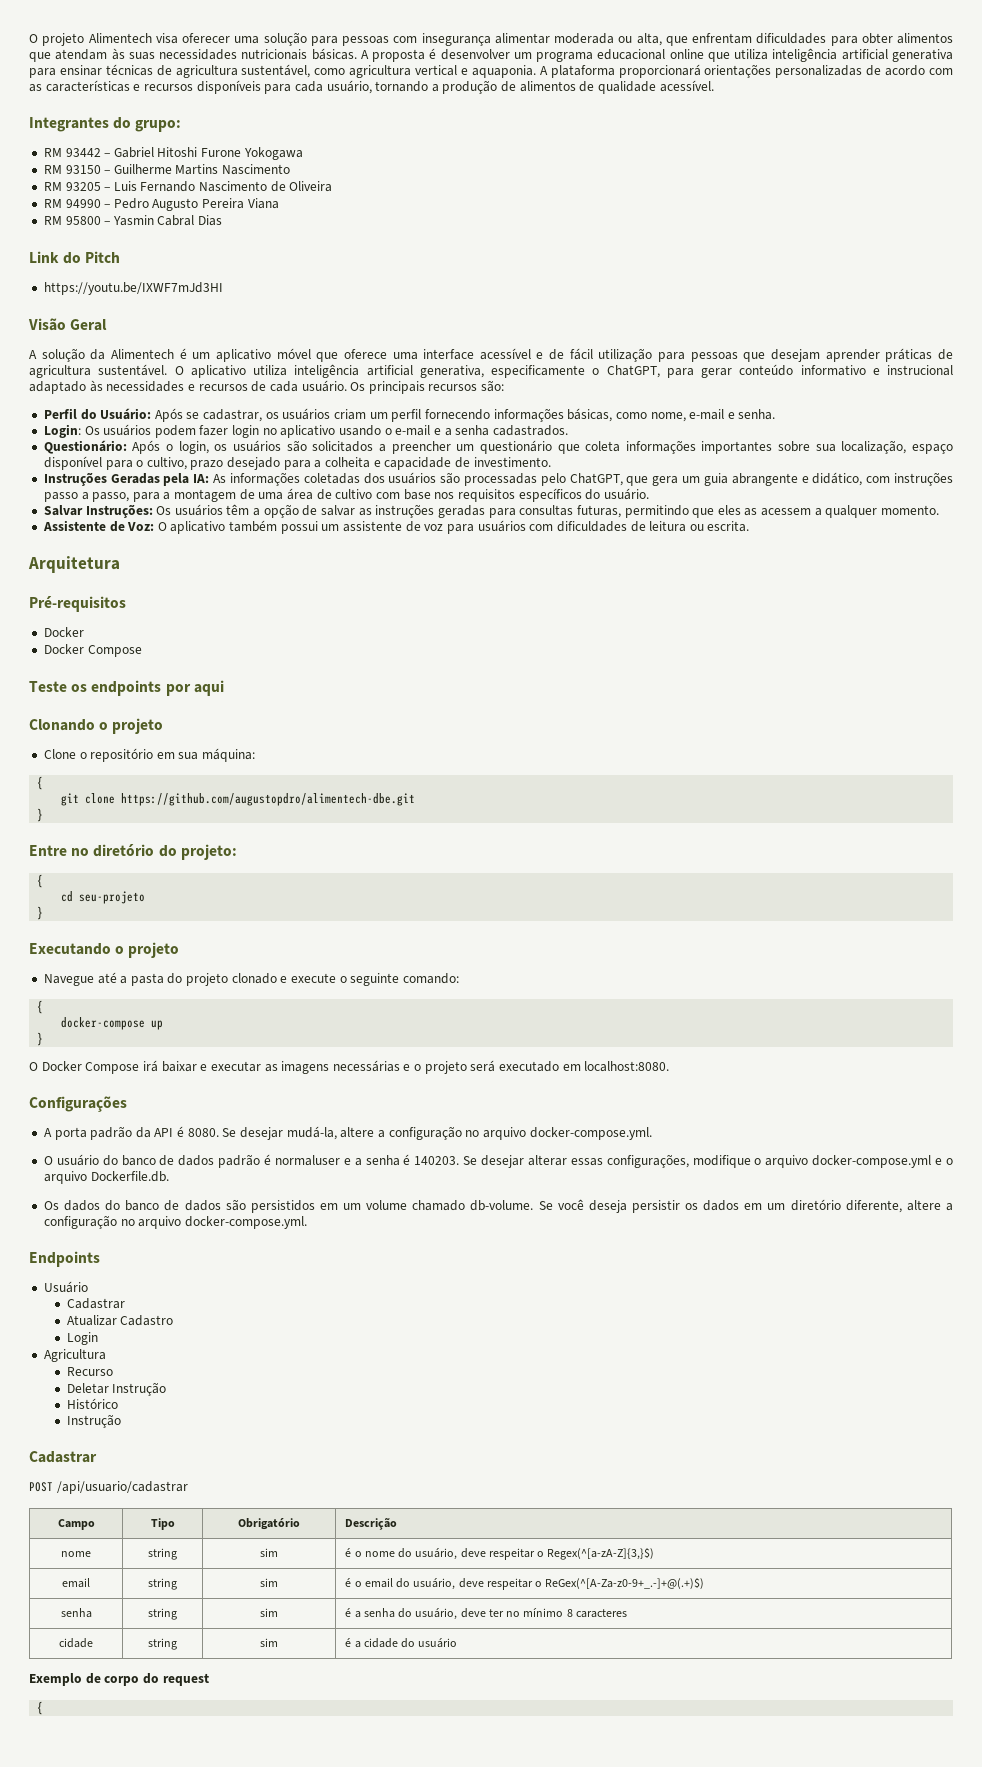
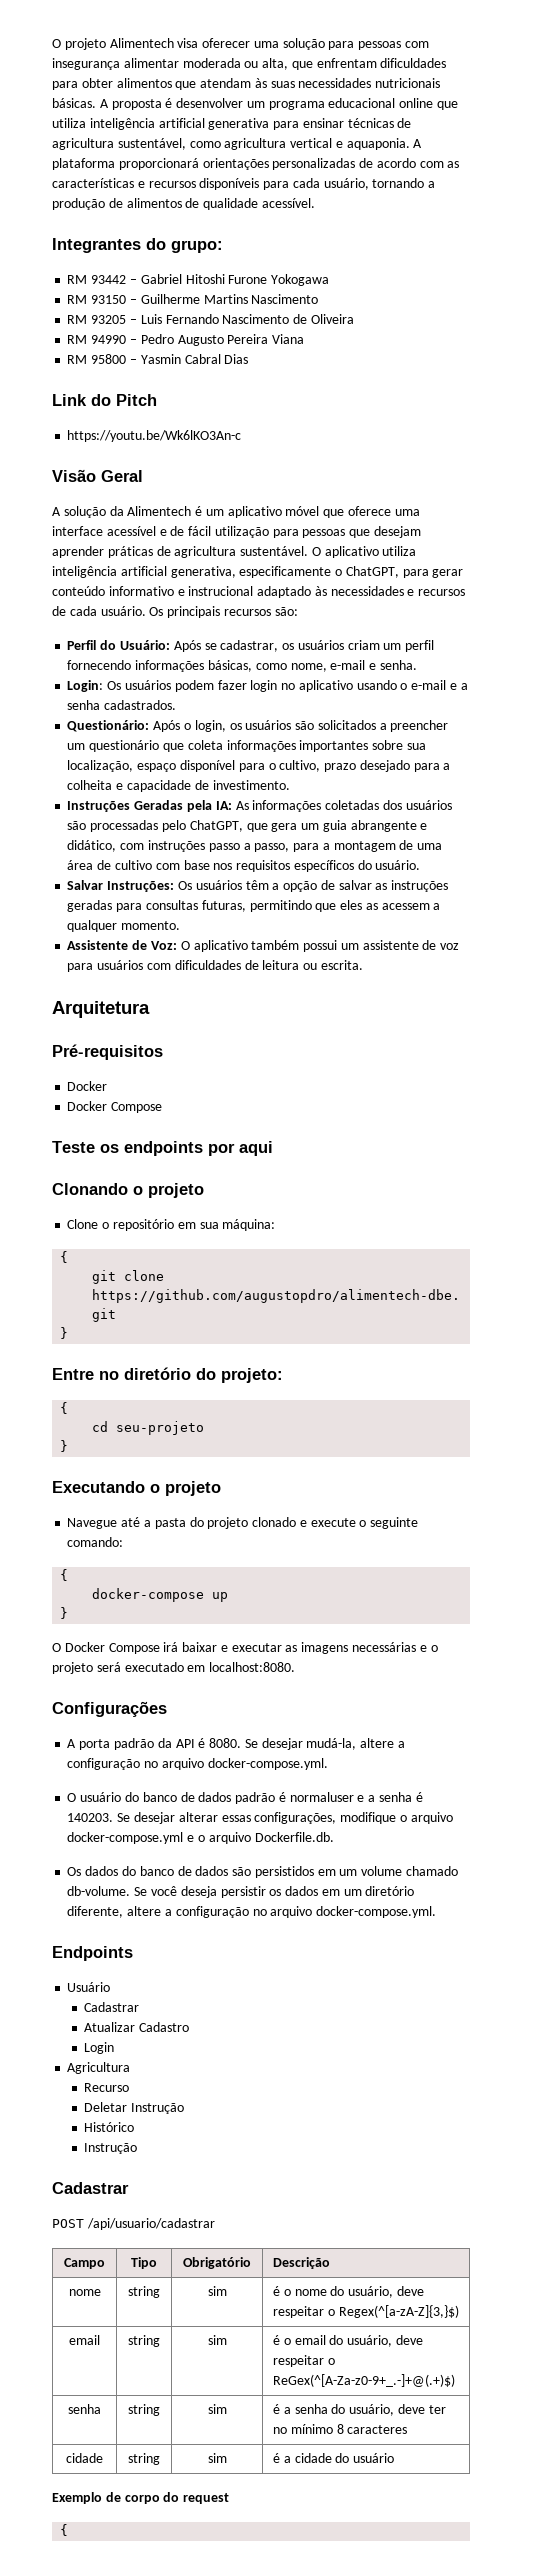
[43,282,223,295] https://youtu.be/IXWF7mJd3HI -> [67,430,242,442] https://youtu.be/Wk6lKO3An-c

